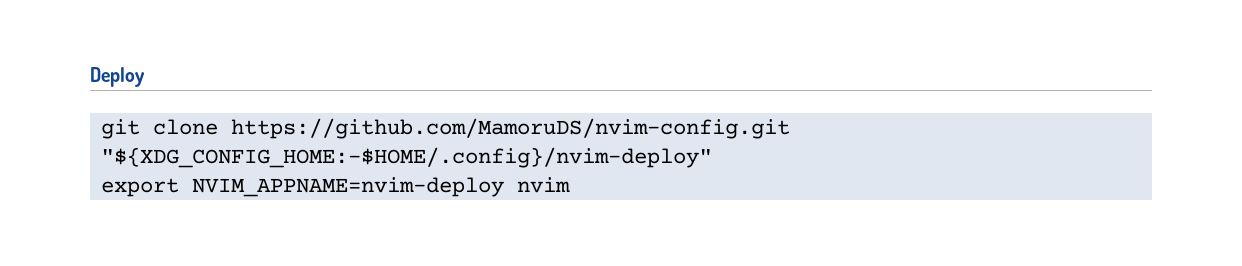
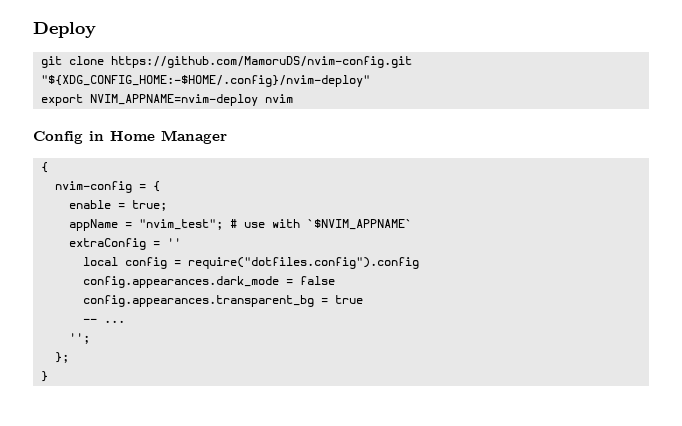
(571, 185) none -> [33,130,227,144] [40,162,48,173] [54,181,160,193] [68,200,167,211] [68,219,412,231] [68,238,181,250] [82,257,419,269] [82,276,335,288] [82,295,363,307] [82,318,125,323] [68,333,90,344] [54,352,69,363] [40,371,48,382] // Config in Home Manager // { // nvim-config = { // enable = true; // appName = "nvim_test"; # use with `$NVIM_APPNAME` // extraConfig = '' // local config = require("dotfiles.config").config // config.appearances.dark_mode = false // config.appearances.transparent_bg = true // -- ... // ''; // }; // }

